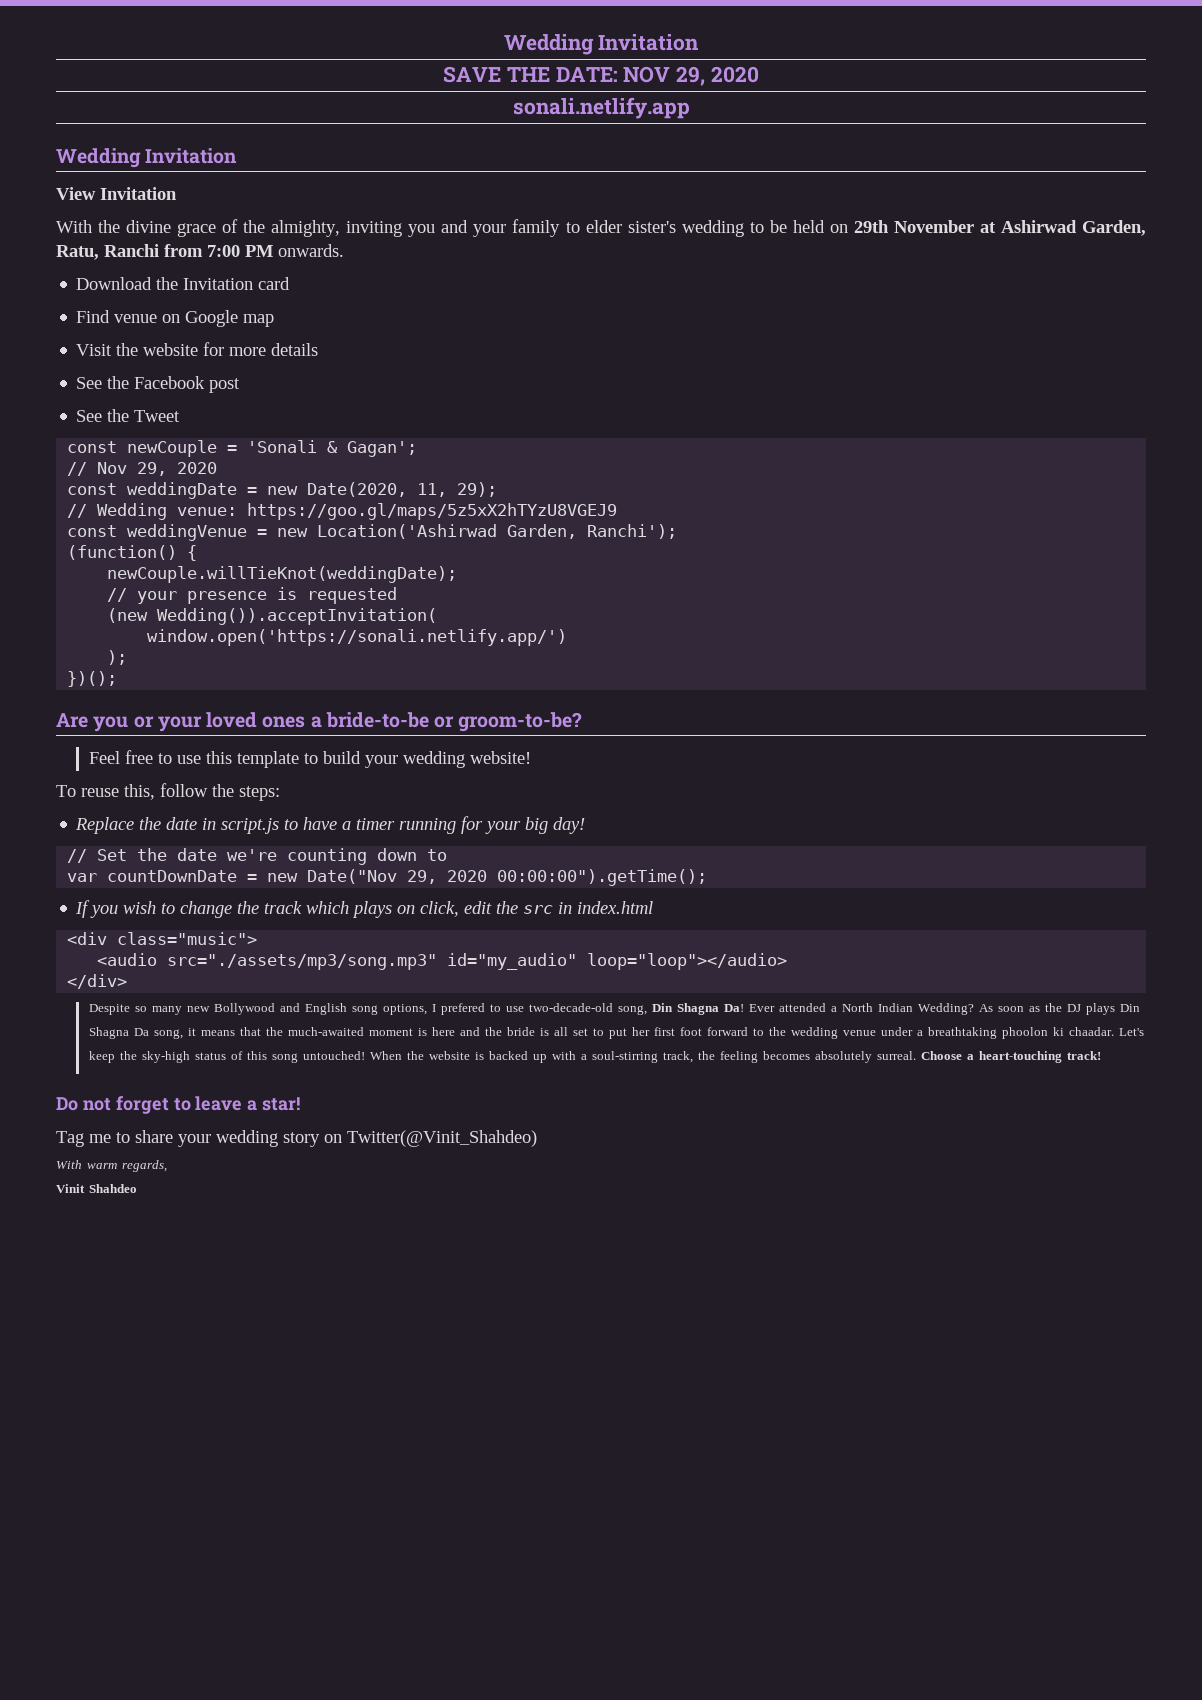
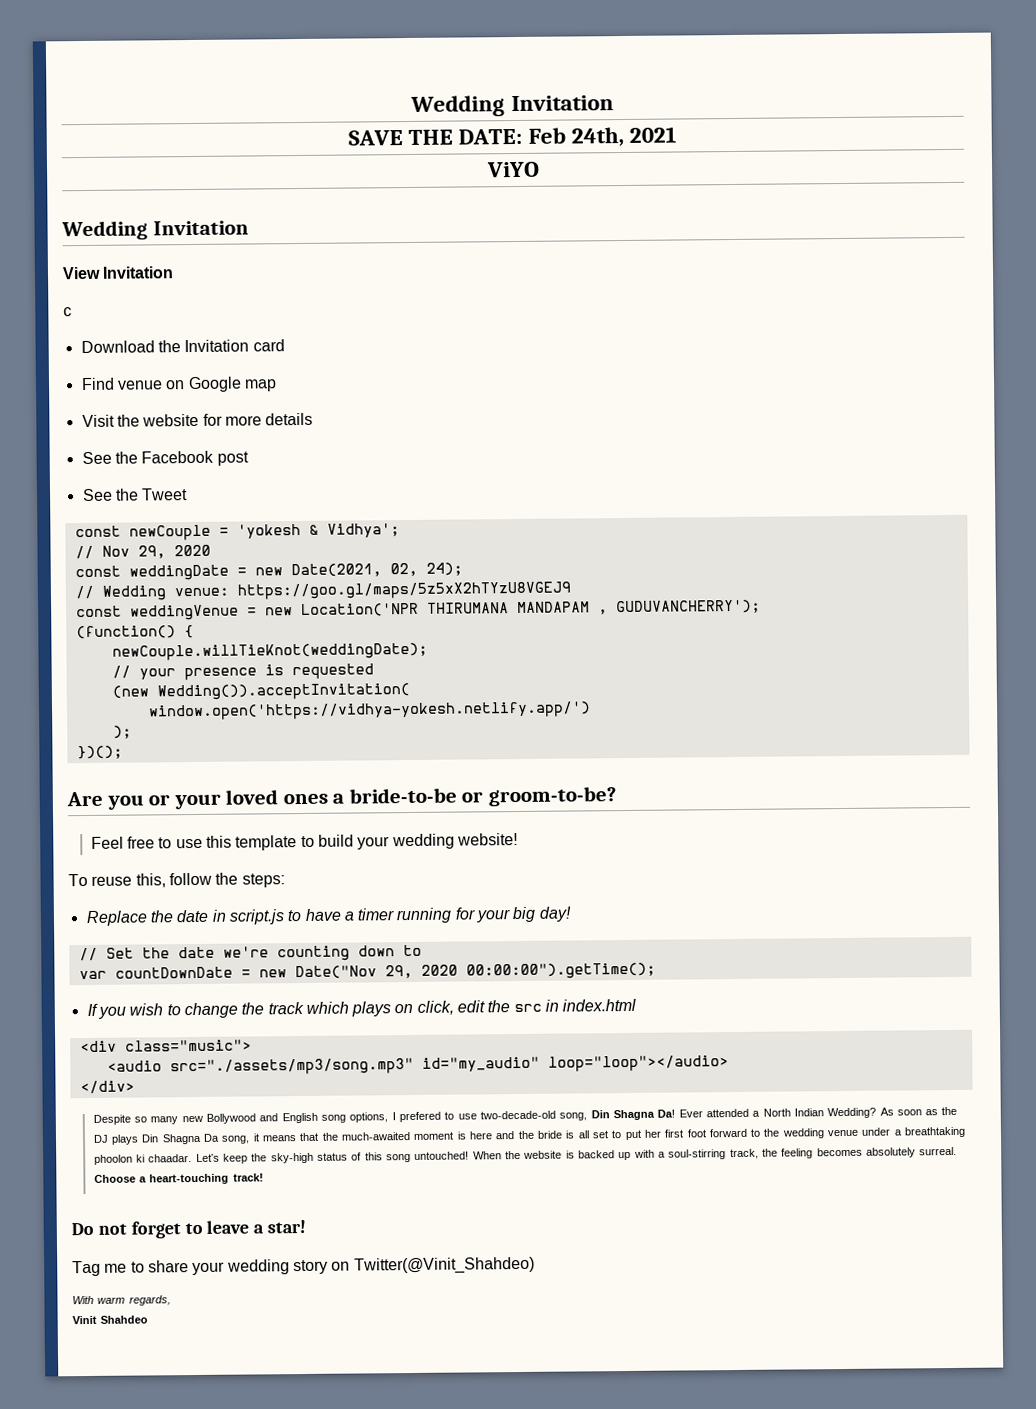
[623,66,759,86] [512,97,690,119] NOV 29, 2020 // sonali.netlify.app -> [527,126,678,147] [485,161,540,178] Feb 24th, 2021 // ViYO
[56,219,1146,237] [56,244,344,260] With the divine grace of the almighty, inviting you and your family to elder sister's wedding to be held on 29th November at Ashirwad Garden, Ratu, Ranchi from 7:00 PM onwards. -> [63,307,72,317] c
[247,440,418,457] 'Sonali & Gagan'; -> [236,523,400,539] 'yokesh & Vidhya';
[307,482,498,497] Date(2020, 11, 29); -> [290,562,463,578] Date(2021, 02, 24);
[317,524,678,539] Location('Ashirwad Garden, Ranchi'); -> [300,599,761,618] Location('NPR THIRUMANA MANDAPAM , GUDUVANCHERRY');
[147,629,568,646] window.open('https://sonali.netlify.app/') -> [147,701,591,721] window.open('https://vidhya-yokesh.netlify.app/')

